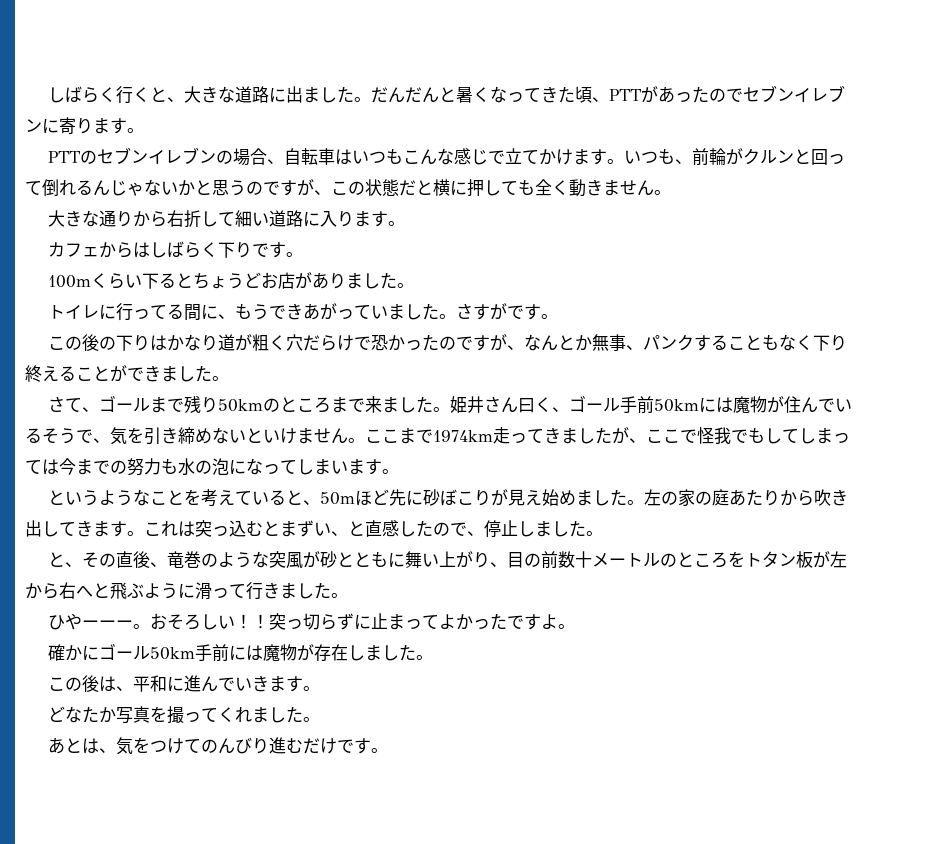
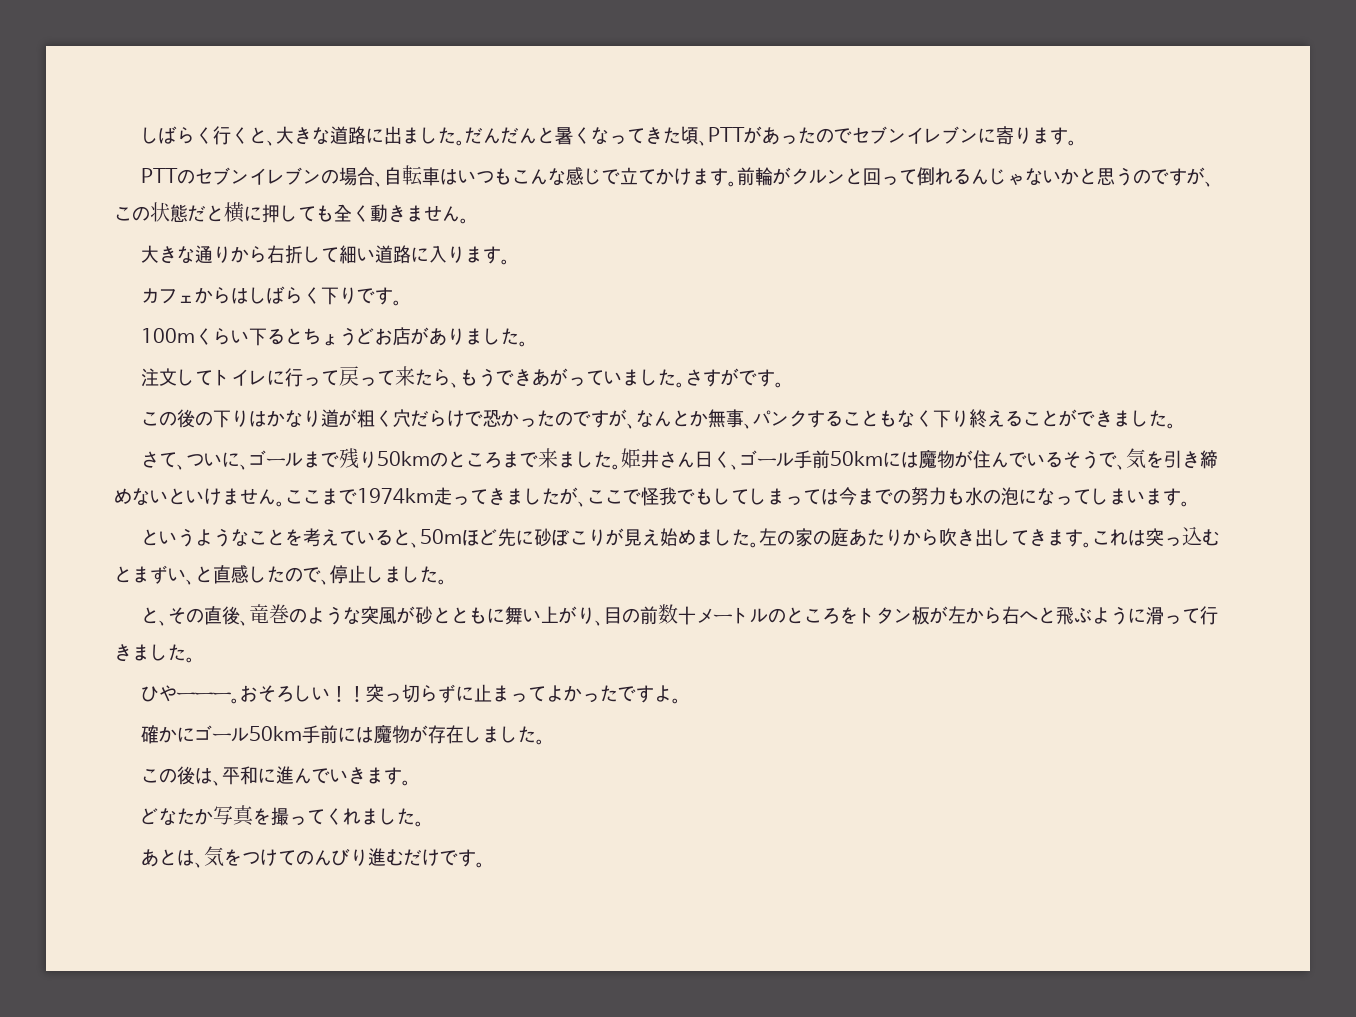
[623,148,692,164] いつも、 -> (738, 184) none
(414, 285) none -> [141,368,214,387] 注文して
[166,304,218,321] る間に -> [339,366,452,387] 戻って来たら
(99, 409) none -> [186,452,250,470] ついに、

